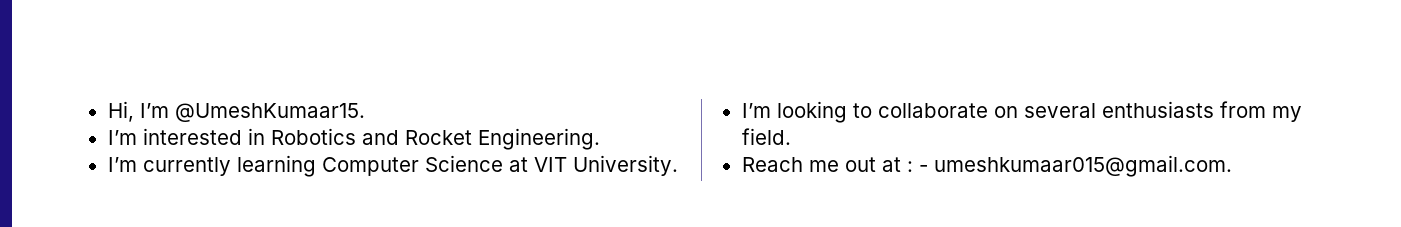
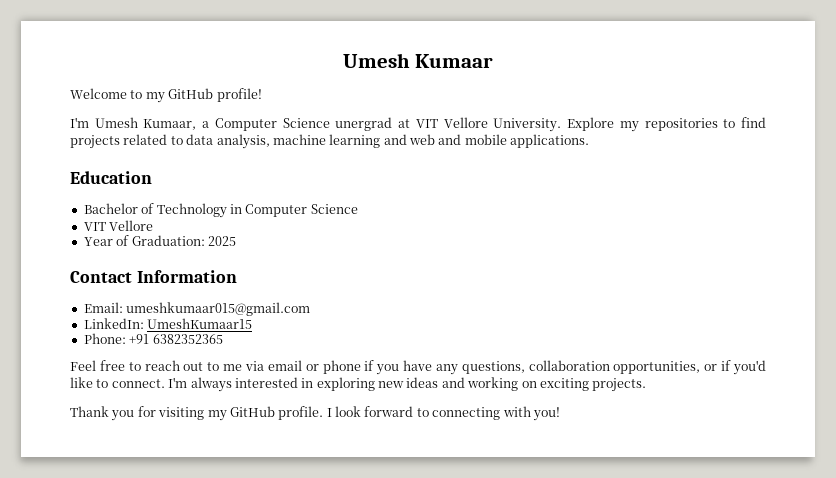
[107,101,365,122] [107,128,600,150] [107,155,678,177] [741,101,1302,123] [741,128,791,145] [741,155,1232,177] Hi, I’m @UmeshKumaar15. // I’m interested in Robotics and Rocket Engineering. // I’m currently learning Computer Science at VIT University. // I’m looking to collaborate on several enthusiasts from my field. // Reach me out at : - umeshkumaar015@gmail.com. -> [342,53,494,68] [70,88,262,103] [70,117,767,132] [70,134,590,149] [70,171,152,184] [83,203,358,218] [83,220,154,231] [83,235,236,246] [70,270,237,283] [83,302,311,316] [83,318,253,329] [83,333,223,344] [70,360,767,375] [70,377,647,392] [70,406,560,421] Umesh Kumaar // Welcome to my GitHub profile! // I'm Umesh Kumaar, a Computer Science unergrad at VIT Vellore University. Explore my repositories to find projects related to data analysis, machine learning and web and mobile applications. // Education // Bachelor of Technology in Computer Science // VIT Vellore // Year of Graduation: 2025 // Contact Information // Email: umeshkumaar015@gmail.com // LinkedIn: UmeshKumaar15 // Phone: +91 6382352365 // Feel free to reach out to me via email or phone if you have any questions, collaboration opportunities, or if you'd like to connect. I'm always interested in exploring new ideas and working on exciting projects. // Thank you for visiting my GitHub profile. I look forward to connecting with you!

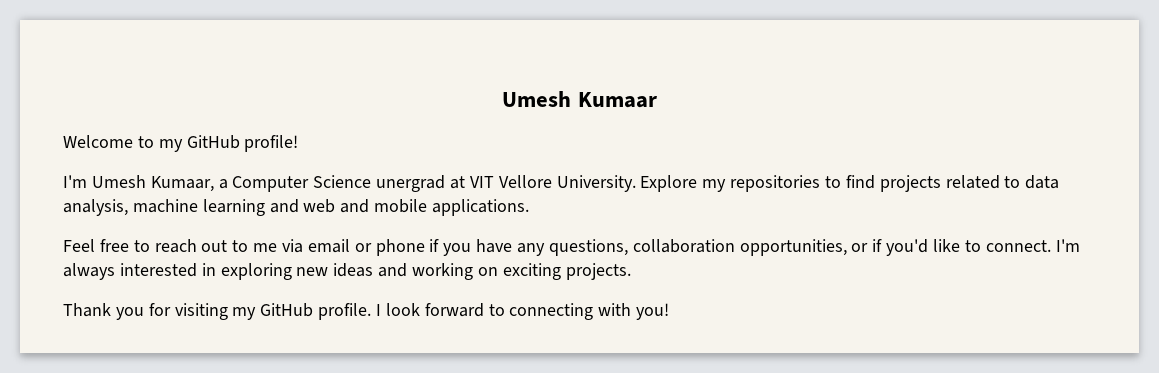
[70,171,152,184] [83,203,358,218] [83,220,154,231] [83,235,236,246] [70,270,237,283] [83,302,311,316] [83,318,253,329] [83,333,223,344] // Education // Bachelor of Technology in Computer Science // VIT Vellore // Year of Graduation: 2025 // Contact Information // Email: umeshkumaar015@gmail.com // LinkedIn: UmeshKumaar15 // Phone: +91 6382352365 -> (530, 207) none

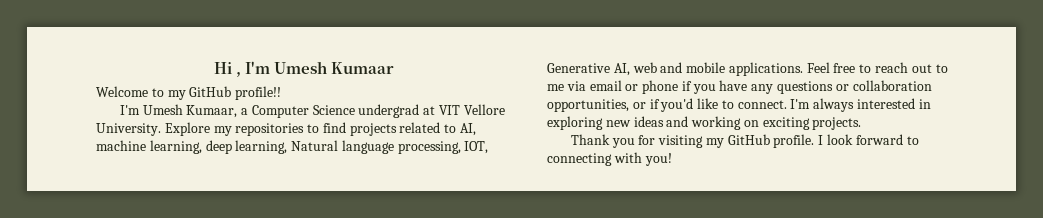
(502, 99) none -> [213,61,270,77] Hi , I'm
[244,135,299,152] profile! -> [235,86,282,100] profile!!
[376,175,446,192] unergrad -> [358,104,420,118] undergrad
[1025,175,1060,189] [63,199,299,216] data analysis, machine learning and -> [460,123,477,136] [96,140,489,154] [547,63,630,76] AI, machine learning, deep learning, Natural language processing, IOT, Generative AI,
(530, 207) // -> (803, 69) none
[548,239,628,256] questions, -> [777,81,849,94] questions or

